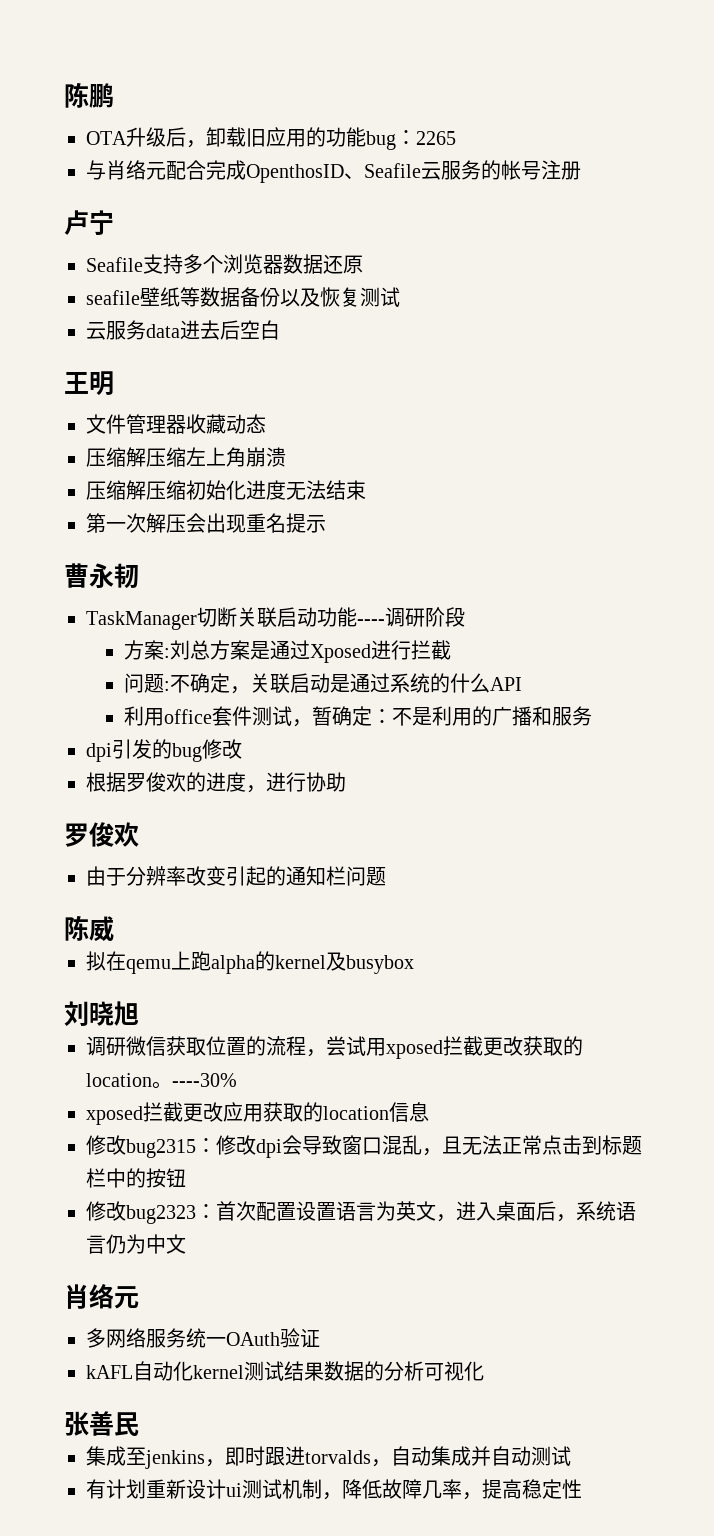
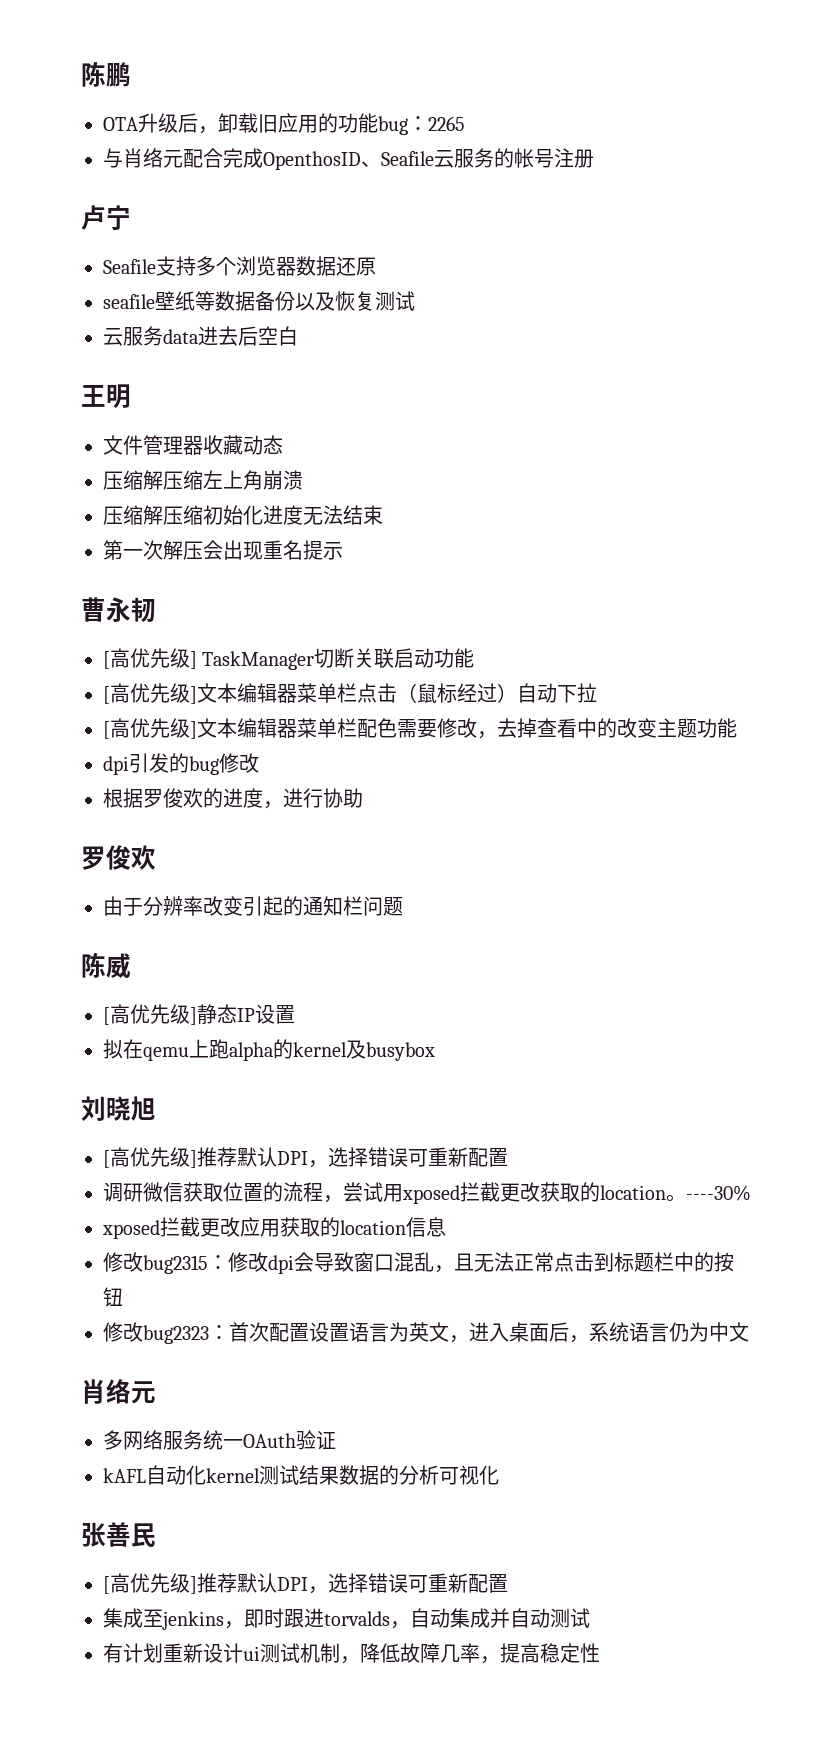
(139, 576) none -> [103,648,197,669] [高优先级]
[357,607,465,627] [123,640,451,663] [123,673,522,694] [123,706,592,727] ----调研阶段 // 方案:刘总方案是通过Xposed进行拦截 // 问题:不确定，关联启动是通过系统的什么API // 利用office套件测试，暂确定：不是利用的广播和服务 -> [103,683,597,704] [103,718,737,739] // [高优先级]文本编辑器菜单栏点击（鼠标经过）自动下拉 // [高优先级]文本编辑器菜单栏配色需要修改，去掉查看中的改变主题功能
(114, 928) none -> [103,1004,295,1025] // [高优先级]静态IP设置
(139, 1013) none -> [103,1147,508,1168] // [高优先级]推荐默认DPI，选择错误可重新配置
(139, 1424) none -> [103,1573,508,1594] // [高优先级]推荐默认DPI，选择错误可重新配置

